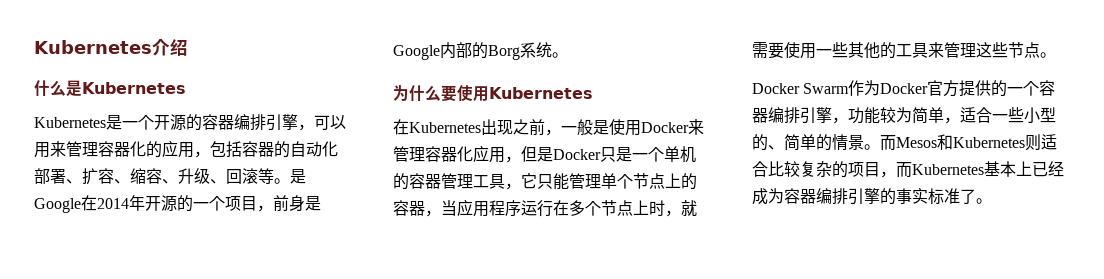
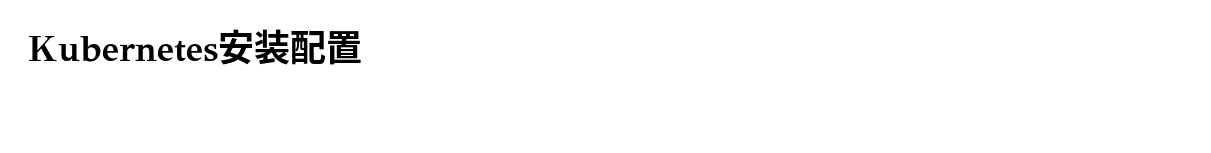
[34,39,188,56] [34,80,186,97] [34,114,346,131] [34,140,338,158] [34,168,306,185] [34,195,321,213] [393,42,568,60] [393,85,593,102] [393,119,704,136] [393,145,696,163] [393,173,697,190] [393,199,697,217] [752,42,1056,59] [752,80,1056,97] [752,107,1056,124] [752,134,1057,151] [752,161,1064,178] [752,188,992,205] Kubernetes介绍 // 什么是Kubernetes // Kubernetes是一个开源的容器编排引擎，可以用来管理容器化的应用，包括容器的自动化部署、扩容、缩容、升级、回滚等。是Google在2014年开源的一个项目，前身是Google内部的Borg系统。 // 为什么要使用Kubernetes // 在Kubernetes出现之前，一般是使用Docker来管理容器化应用，但是Docker只是一个单机的容器管理工具，它只能管理单个节点上的容器，当应用程序运行在多个节点上时，就需要使用一些其他的工具来管理这些节点。 // Docker Swarm作为Docker官方提供的一个容器编排引擎，功能较为简单，适合一些小型的、简单的情景。而Mesos和Kubernetes则适合比较复杂的项目，而Kubernetes基本上已经成为容器编排引擎的事实标准了。 -> [28,29,362,65] Kubernetes安装配置

